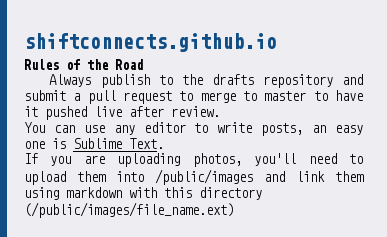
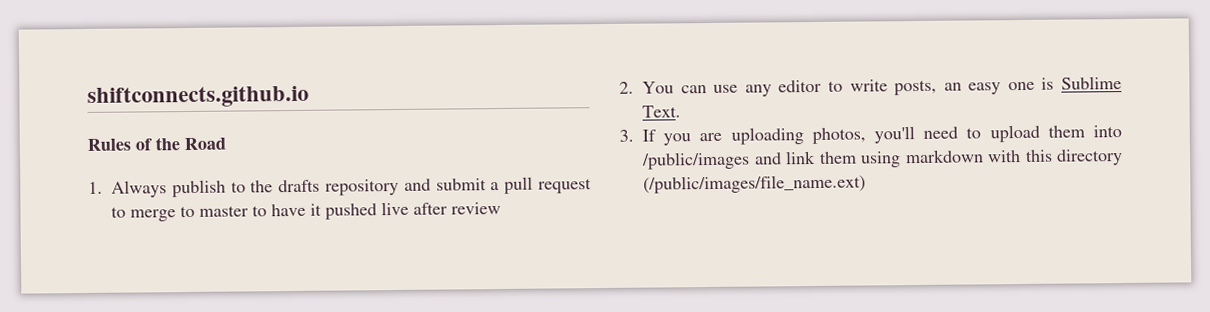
(143, 64) none -> [88,181,103,194] 1.
[171,106,220,117] review. // -> [451,202,501,215] [619,81,634,94] review // 2.
(164, 143) none -> [619,129,634,142] 3.

